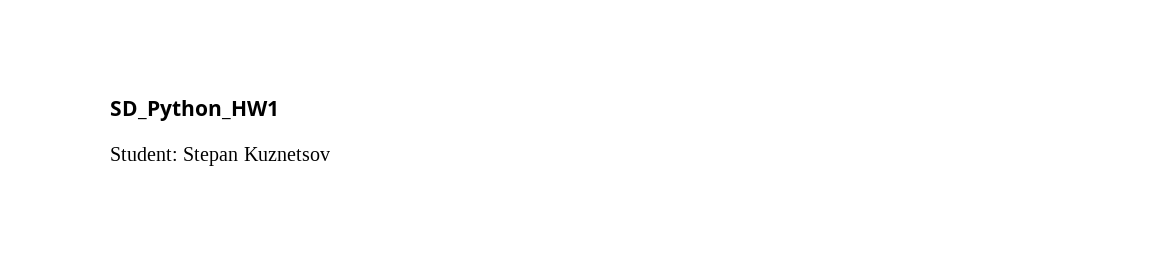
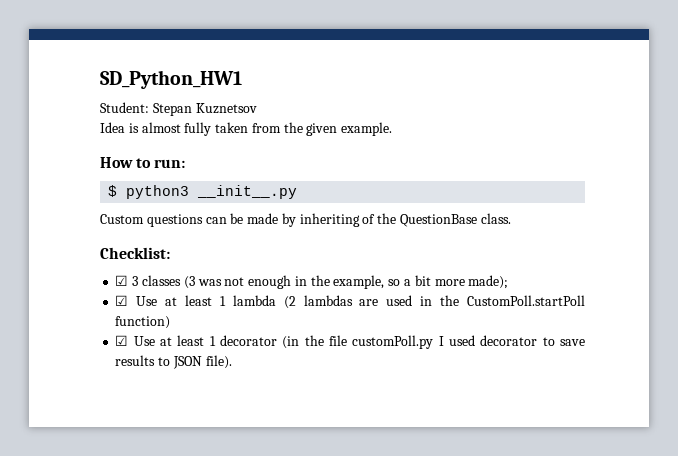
(330, 154) none -> [100,122,393,136] [100,157,186,168] [108,185,298,199] [100,213,511,227] [100,247,170,259] [115,275,509,289] [115,295,585,309] [115,316,171,329] [115,335,585,349] [115,355,232,369] // Idea is almost fully taken from the given example. // How to run: // $ python3 __init__.py // Custom questions can be made by inheriting of the QuestionBase class. // Checklist: // ☑ 3 classes (3 was not enough in the example, so a bit more made); // ☑ Use at least 1 lambda (2 lambdas are used in the CustomPoll.startPoll function) // ☑ Use at least 1 decorator (in the file customPoll.py I used decorator to save results to JSON file).

